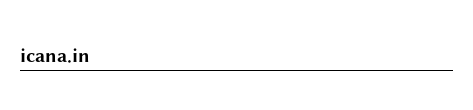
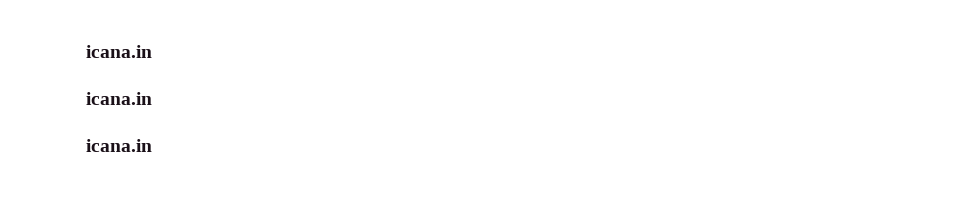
[20,48,90,63] icana.in -> [86,45,152,58] [86,92,152,105] [86,139,152,152] icana.in // icana.in // icana.in

